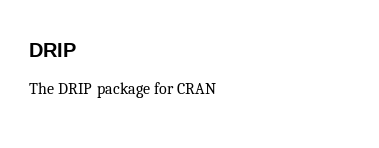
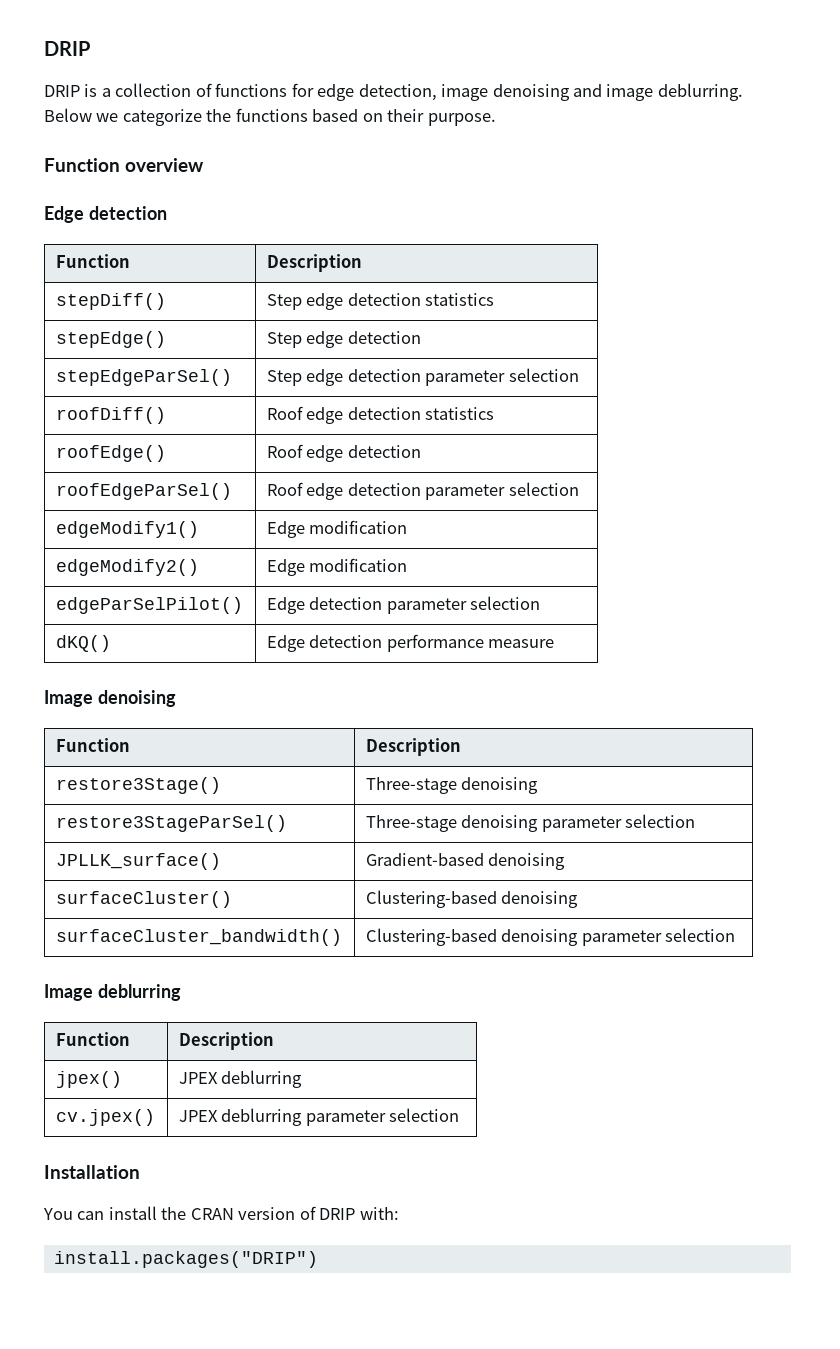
[29,82,217,98] The DRIP package for CRAN -> [44,83,743,101] [44,108,496,126] [44,158,204,172] [44,206,167,223] [55,254,130,268] [266,254,362,272] [55,293,166,310] [266,293,495,310] [55,331,166,348] [266,331,421,348] [55,369,232,386] [266,368,579,386] [55,407,166,424] [266,406,495,424] [55,445,166,462] [266,444,421,462] [55,483,232,500] [266,482,579,500] [55,521,199,538] [266,520,408,538] [55,559,199,576] [266,558,408,576] [55,597,243,614] [266,596,541,614] [55,635,111,652] [266,634,555,652] [44,690,176,707] [55,738,130,752] [365,738,461,756] [55,777,221,794] [365,777,539,794] [55,815,287,832] [365,814,696,832] [55,853,221,870] [365,853,566,870] [55,891,232,908] [365,890,579,908] [55,929,342,946] [365,928,736,946] [44,984,181,1001] [55,1032,130,1046] [178,1032,274,1050] [55,1071,122,1088] [178,1070,303,1088] [55,1109,155,1126] [178,1108,460,1126] [44,1165,140,1179] [43,1206,399,1220] [53,1251,318,1268] DRIP is a collection of functions for edge detection, image denoising and image deblurring. Below we categorize the functions based on their purpose. // Function overview // Edge detection // Function | Description // stepDiff() | Step edge detection statistics // stepEdge() | Step edge detection // stepEdgeParSel() | Step edge detection parameter selection // roofDiff() | Roof edge detection statistics // roofEdge() | Roof edge detection // roofEdgeParSel() | Roof edge detection parameter selection // edgeModify1() | Edge modification // edgeModify2() | Edge modification // edgeParSelPilot() | Edge detection parameter selection // dKQ() | Edge detection performance measure // Image denoising // Function | Description // restore3Stage() | Three-stage denoising // restore3StageParSel() | Three-stage denoising parameter selection // JPLLK_surface() | Gradient-based denoising // surfaceCluster() | Clustering-based denoising // surfaceCluster_bandwidth() | Clustering-based denoising parameter selection // Image deblurring // Function | Description // jpex() | JPEX deblurring // cv.jpex() | JPEX deblurring parameter selection // Installation // You can install the CRAN version of DRIP with: // install.packages("DRIP")

